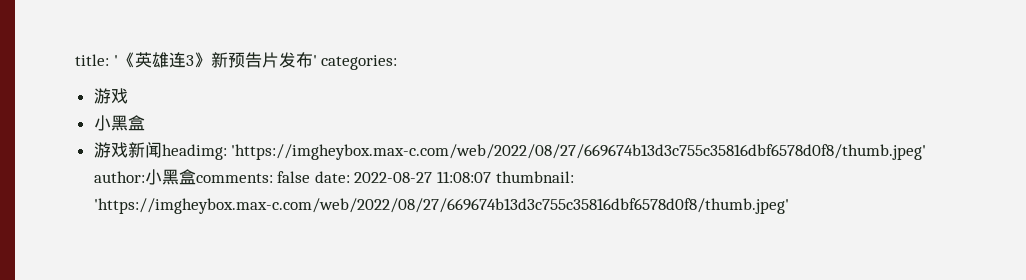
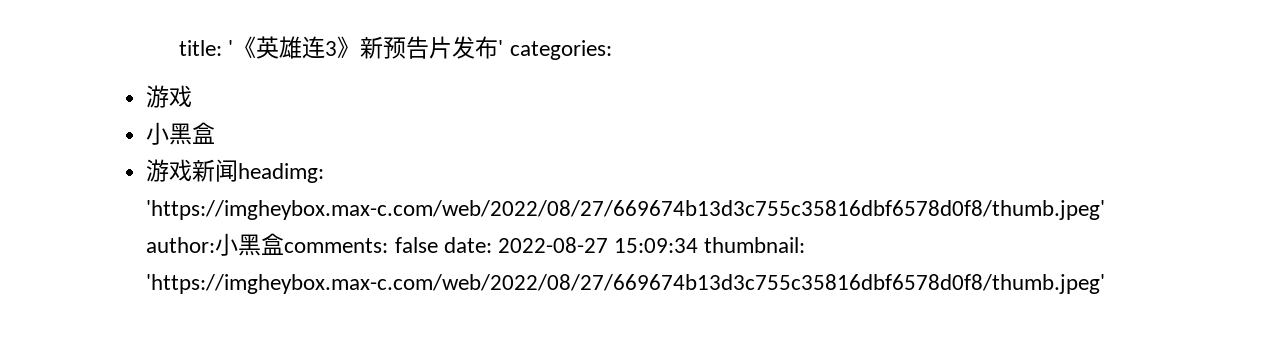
[437,171,492,183] 11:08:07 -> [614,238,699,253] 15:09:34

